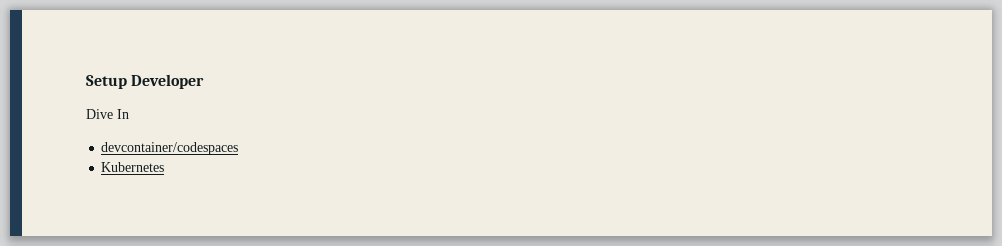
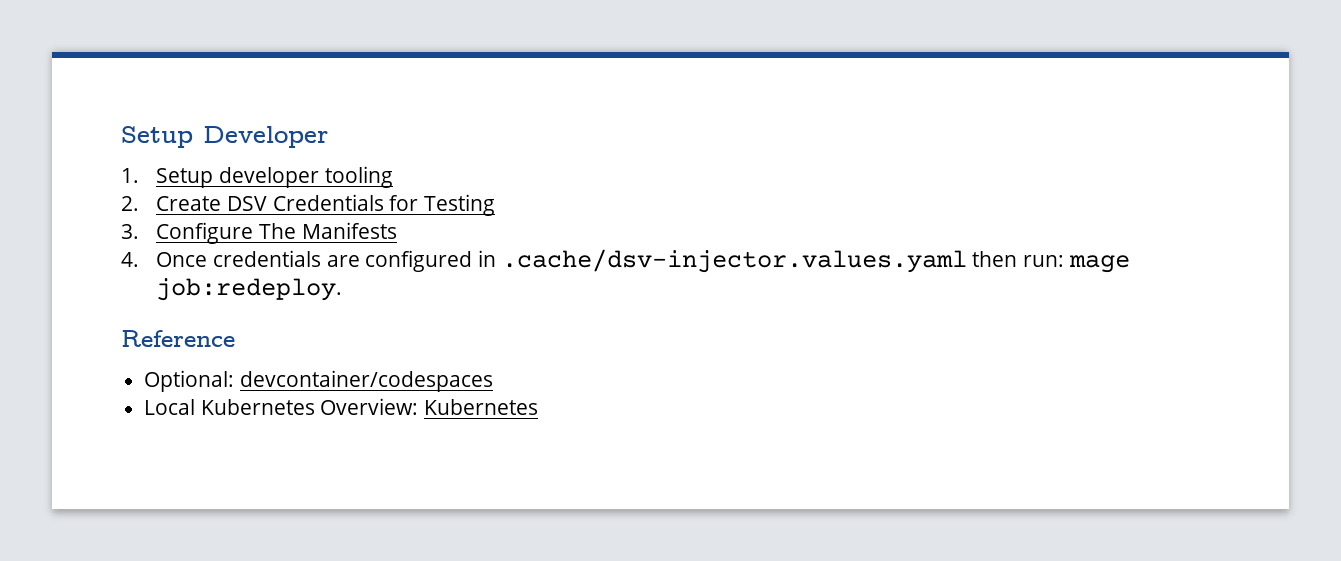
[86,109,129,119] [101,142,239,155] Dive In // devcontainer/codespaces // -> [121,166,393,188] [121,194,495,216] [121,222,397,244] [121,249,1130,273] [156,278,343,301] [121,330,235,347] [144,370,493,392] [144,398,419,415] 1. Setup developer tooling // 2. Create DSV Credentials for Testing // 3. Configure The Manifests // 4. Once credentials are configured in .cache/dsv-injector.values.yaml then run: mage job:redeploy. // Reference // Optional: devcontainer/codespaces // Local Kubernetes Overview:

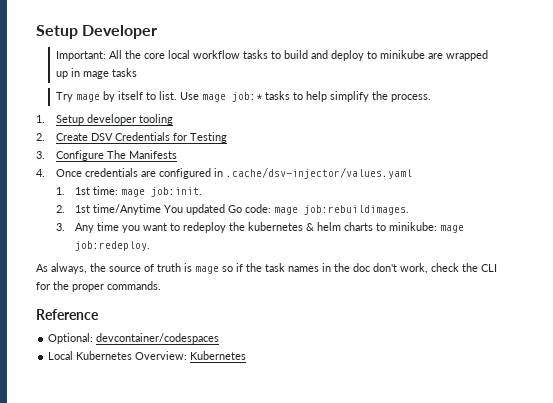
(328, 137) none -> [55,50,488,61] [55,68,137,79] [55,91,431,102] // Important: All the core local workflow tasks to build and deploy to minikube are wrapped up in mage tasks // Try mage by itself to list. Use mage job:* tasks to help simplify the process.
[501,249,1130,273] [156,278,343,301] .cache/dsv-injector.values.yaml then run: mage job:redeploy. -> [225,167,412,179] [55,186,203,197] [55,204,410,215] [55,222,465,233] [75,241,151,251] [36,263,497,274] [36,281,161,292] .cache/dsv-injector/values.yaml // 1. 1st time: mage job:init. // 2. 1st time/Anytime You updated Go code: mage job:rebuildimages. // 3. Any time you want to redeploy the kubernetes & helm charts to minikube: mage job:redeploy. // As always, the source of truth is mage so if the task names in the doc don't work, check the CLI for the proper commands.

